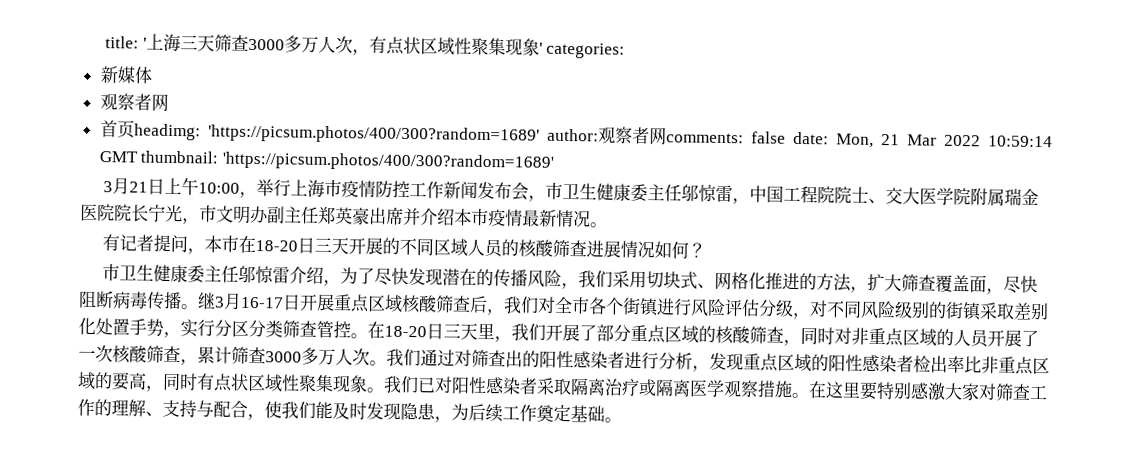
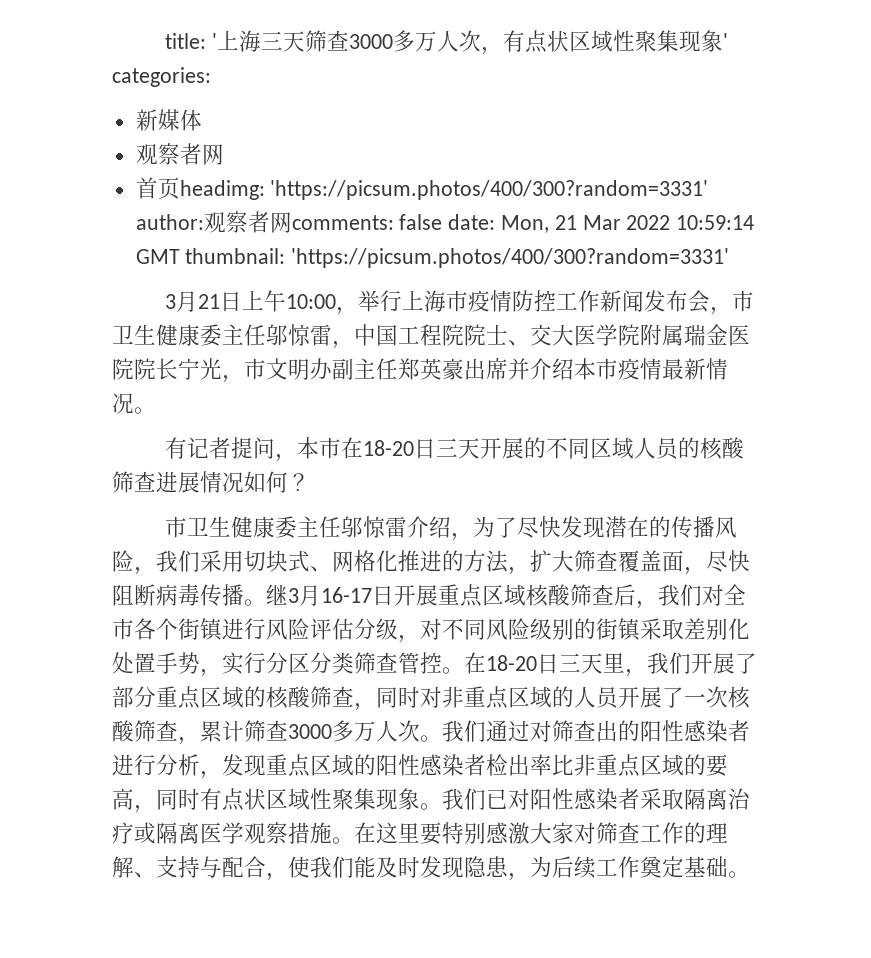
[207,124,540,145] 'https://picsum.photos/400/300?random=1689' -> [270,180,709,200] 'https://picsum.photos/400/300?random=3331'
[221,151,554,172] 'https://picsum.photos/400/300?random=1689' -> [291,248,730,268] 'https://picsum.photos/400/300?random=3331'

